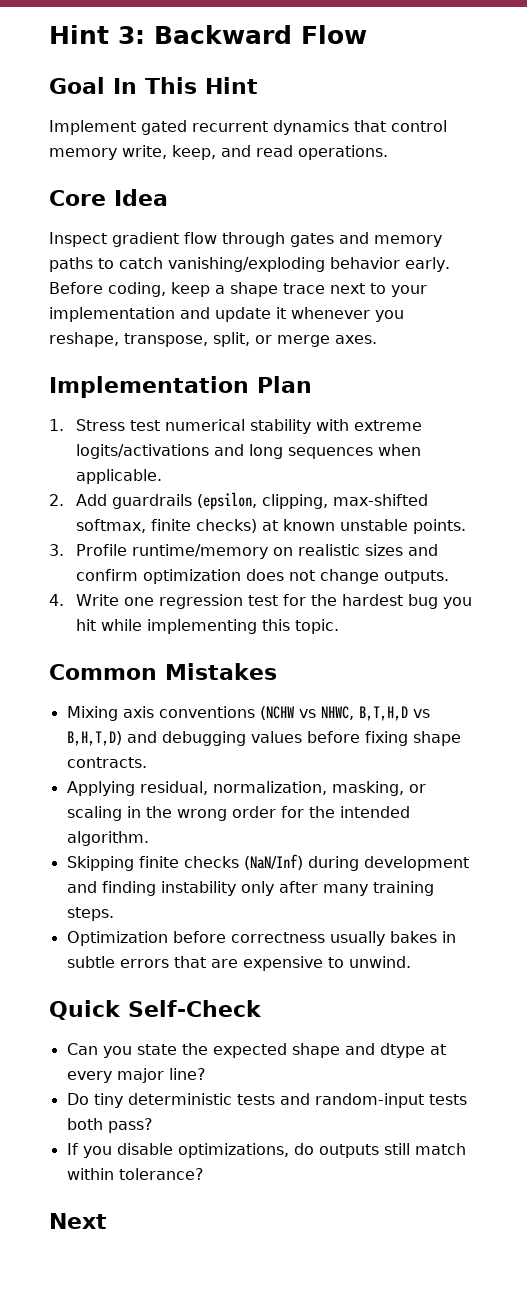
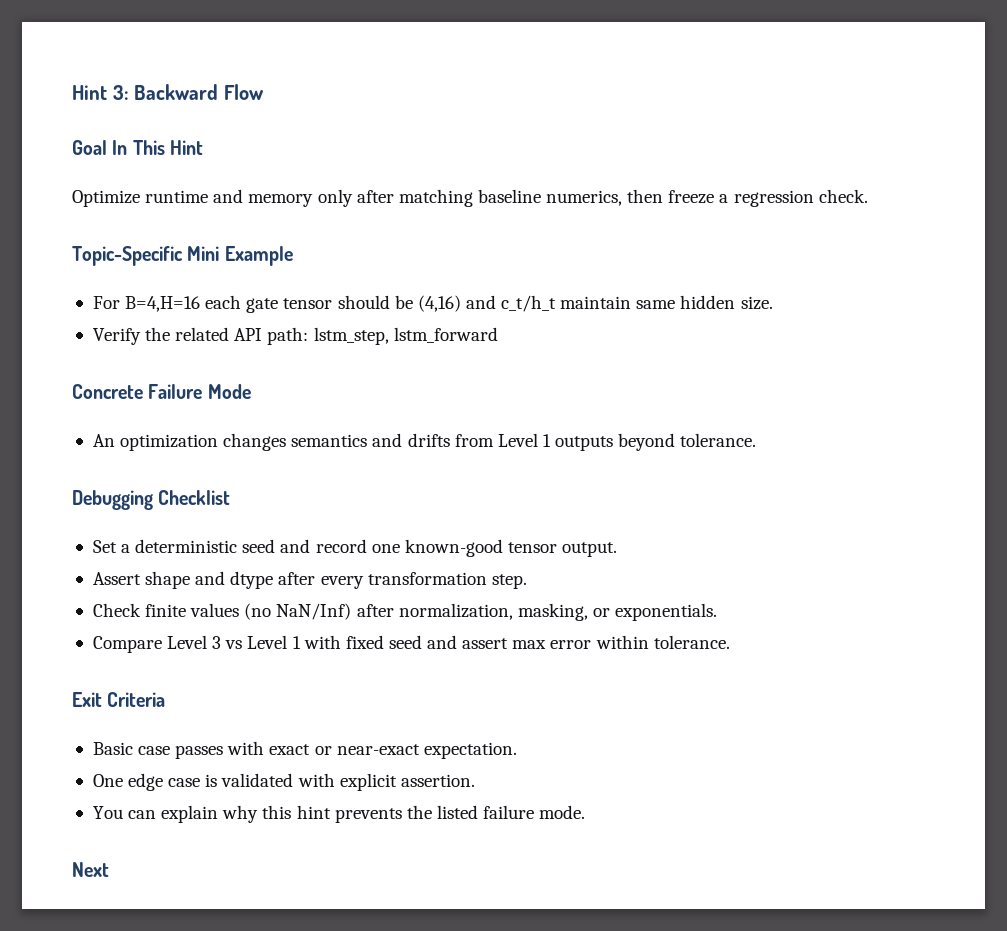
[49,120,447,135] [49,145,388,160] [49,189,168,206] [49,232,442,247] [49,257,450,272] [49,282,427,297] [49,307,404,322] [49,332,377,347] [49,376,312,398] [49,419,423,434] [76,444,422,459] [76,469,163,484] [49,492,429,510] [76,519,467,534] [49,544,439,559] [76,569,450,584] [49,594,473,609] [76,619,340,634] [49,663,277,680] [66,706,430,721] [66,731,461,746] [66,757,147,768] [66,781,426,796] [66,806,410,821] [66,831,149,846] [66,854,469,871] [66,881,434,896] [66,907,114,921] [66,931,456,946] [66,956,411,971] [49,1000,262,1020] [66,1043,446,1058] [66,1068,206,1083] [66,1093,467,1108] [66,1118,153,1133] [66,1143,466,1158] [66,1168,204,1180] Implement gated recurrent dynamics that control memory write, keep, and read operations. // Core Idea // Inspect gradient flow through gates and memory paths to catch vanishing/exploding behavior early. Before coding, keep a shape trace next to your implementation and update it whenever you reshape, transpose, split, or merge axes. // Implementation Plan // 1. Stress test numerical stability with extreme logits/activations and long sequences when applicable. // 2. Add guardrails (epsilon, clipping, max-shifted softmax, finite checks) at known unstable points. // 3. Profile runtime/memory on realistic sizes and confirm optimization does not change outputs. // 4. Write one regression test for the hardest bug you hit while implementing this topic. // Common Mistakes // Mixing axis conventions (NCHW vs NHWC, B,T,H,D vs B,H,T,D) and debugging values before fixing shape contracts. // Applying residual, normalization, masking, or scaling in the wrong order for the intended algorithm. // Skipping finite checks (NaN/Inf) during development and finding instability only after many training steps. // Optimization before correctness usually bakes in subtle errors that are expensive to unwind. // Quick Self-Check // Can you state the expected shape and dtype at every major line? // Do tiny deterministic tests and random-input tests both pass? // If you disable optimizations, do outputs still match within tolerance? -> [72,189,868,207] [72,246,293,266] [92,295,773,313] [92,327,498,345] [72,384,251,399] [92,433,757,451] [72,490,231,510] [92,539,618,557] [92,571,527,589] [92,603,718,621] [92,635,730,653] [72,692,166,707] [92,741,517,759] [92,773,475,791] [92,805,586,823] Optimize runtime and memory only after matching baseline numerics, then freeze a regression check. // Topic-Specific Mini Example // For B=4,H=16 each gate tensor should be (4,16) and c_t/h_t maintain same hidden size. // Verify the related API path: lstm_step, lstm_forward // Concrete Failure Mode // An optimization changes semantics and drifts from Level 1 outputs beyond tolerance. // Debugging Checklist // Set a deterministic seed and record one known-good tensor output. // Assert shape and dtype after every transformation step. // Check finite values (no NaN/Inf) after normalization, masking, or exponentials. // Compare Level 3 vs Level 1 with fixed seed and assert max error within tolerance. // Exit Criteria // Basic case passes with exact or near-exact expectation. // One edge case is validated with explicit assertion. // You can explain why this hint prevents the listed failure mode.

